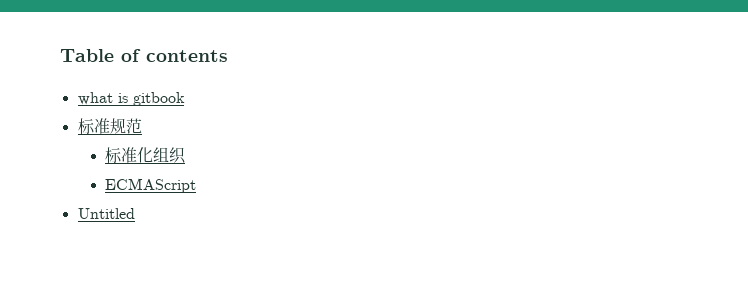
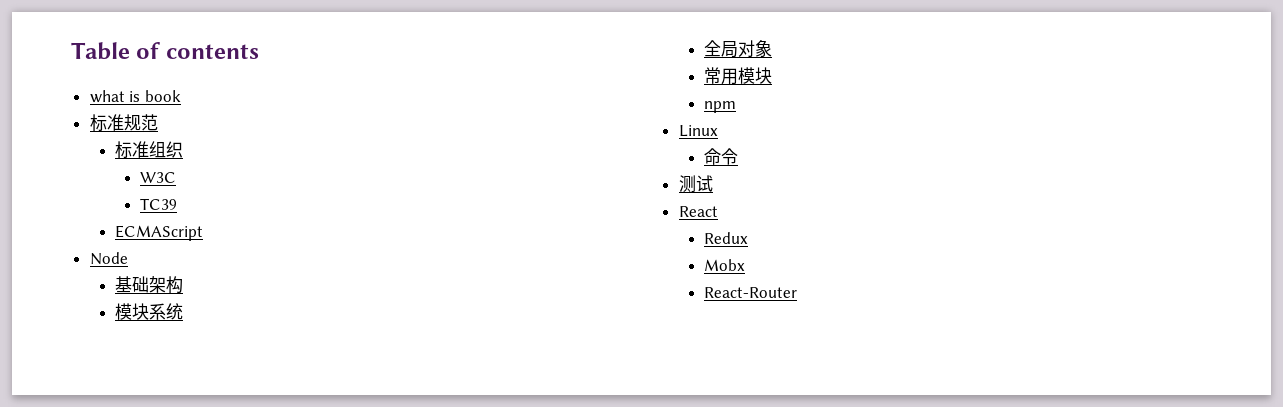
[132,92,185,106] gitbook -> [144,90,181,102] book
[137,147,154,163] 化 -> (149, 149) none
(187, 155) none -> [140,172,177,183] [140,198,178,210] // W3C // TC39
[77,208,135,219] Untitled -> [89,252,128,265] [114,276,183,294] [114,303,183,320] [703,40,772,58] [703,67,772,85] [703,101,736,113] [678,125,718,137] [703,148,738,165] [678,175,713,193] [678,206,718,217] [703,232,748,244] [703,259,745,271] [703,287,797,298] Node // 基础架构 // 模块系统 // 全局对象 // 常用模块 // npm // Linux // 命令 // 测试 // React // Redux // Mobx // React-Router

